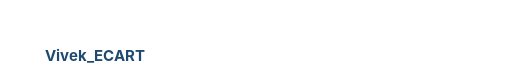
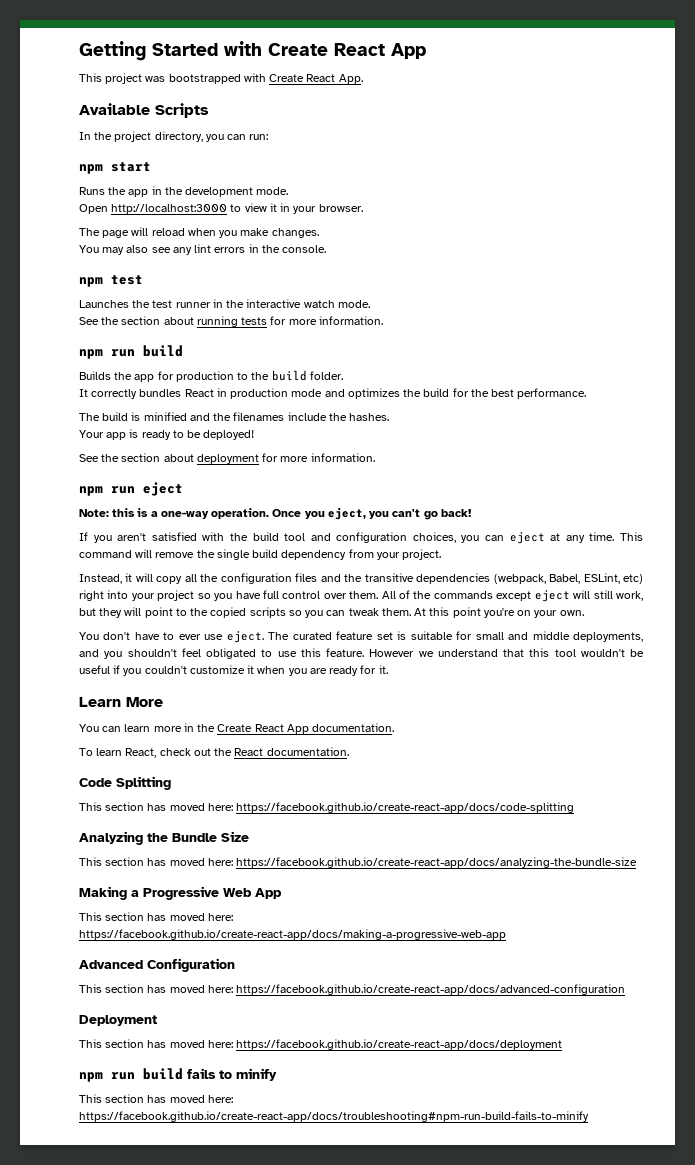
[45,48,145,63] Vivek_ECART -> [79,41,426,61] [79,73,363,84] [79,103,209,118] [79,131,269,142] [79,162,151,174] [79,186,289,197] [79,203,363,214] [79,227,319,238] [79,244,327,255] [79,275,143,287] [79,299,370,308] [79,316,383,327] [79,345,183,359] [79,370,343,382] [79,388,587,399] [79,412,390,421] [79,429,255,440] [79,453,375,464] [79,482,183,496] [79,507,471,520] [79,532,643,544] [79,549,442,560] [79,573,643,584] [79,590,643,602] [79,607,584,618] [79,631,644,643] [79,648,644,659] [79,665,388,676] [79,697,163,707] [79,723,395,734] [79,747,349,758] [79,776,171,790] [79,802,575,813] [79,831,249,845] [79,857,638,868] [79,886,282,900] [79,912,233,921] [79,929,506,940] [79,958,235,972] [79,984,626,995] [79,1015,157,1026] [79,1039,563,1050] [79,1068,277,1082] [79,1094,233,1103] [79,1111,589,1122] Getting Started with Create React App // This project was bootstrapped with Create React App. // Available Scripts // In the project directory, you can run: // npm start // Runs the app in the development mode. // Open http://localhost:3000 to view it in your browser. // The page will reload when you make changes. // You may also see any lint errors in the console. // npm test // Launches the test runner in the interactive watch mode. // See the section about running tests for more information. // npm run build // Builds the app for production to the build folder. // It correctly bundles React in production mode and optimizes the build for the best performance. // The build is minified and the filenames include the hashes. // Your app is ready to be deployed! // See the section about deployment for more information. // npm run eject // Note: this is a one-way operation. Once you eject, you can't go back! // If you aren't satisfied with the build tool and configuration choices, you can eject at any time. This command will remove the single build dependency from your project. // Instead, it will copy all the configuration files and the transitive dependencies (webpack, Babel, ESLint, etc) right into your project so you have full control over them. All of the commands except eject will still work, but they will point to the copied scripts so you can tweak them. At this point you're on your own. // You don't have to ever use eject. The curated feature set is suitable for small and middle deployments, and you shouldn't feel obligated to use this feature. However we understand that this tool wouldn't be useful if you couldn't customize it when you are ready for it. // Learn More // You can learn more in the Create React App documentation. // To learn React, check out the React documentation. // Code Splitting // This section has moved here: https://facebook.github.io/create-react-app/docs/code-splitting // Analyzing the Bundle Size // This section has moved here: https://facebook.github.io/create-react-app/docs/analyzing-the-bundle-size // Making a Progressive Web App // This section has moved here: https://facebook.github.io/create-react-app/docs/making-a-progressive-web-app // Advanced Configuration // This section has moved here: https://facebook.github.io/create-react-app/docs/advanced-configuration // Deployment // This section has moved here: https://facebook.github.io/create-react-app/docs/deployment // npm run build fails to minify // This section has moved here: https://facebook.github.io/create-react-app/docs/troubleshooting#npm-run-build-fails-to-minify

